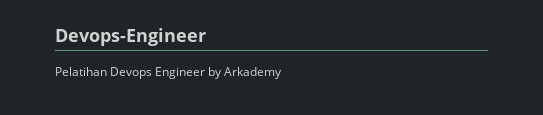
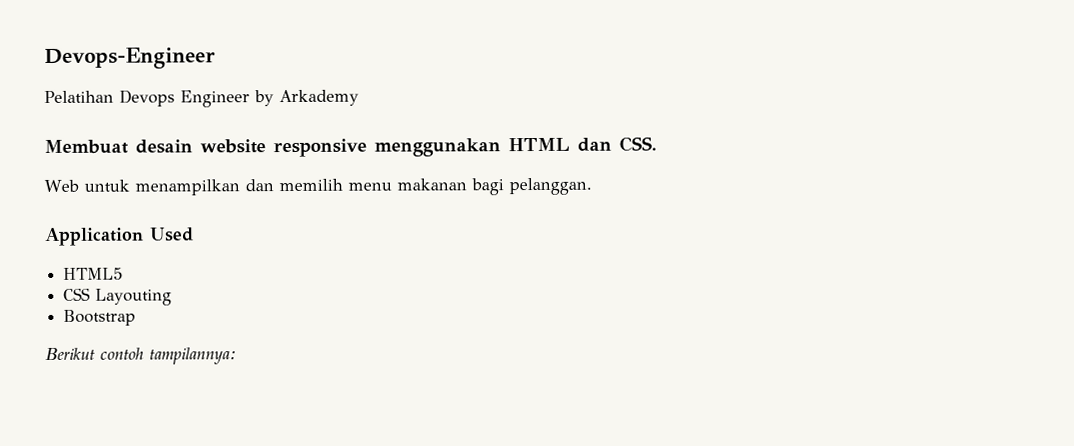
(283, 73) none -> [44,136,657,158] [44,177,592,196] [45,227,194,246] [63,267,124,280] [63,287,173,306] [63,309,137,326] [45,347,237,365] // Membuat desain website responsive menggunakan HTML dan CSS. // Web untuk menampilkan dan memilih menu makanan bagi pelanggan. // Application Used // HTML5 // CSS Layouting // Bootstrap // Berikut contoh tampilannya:

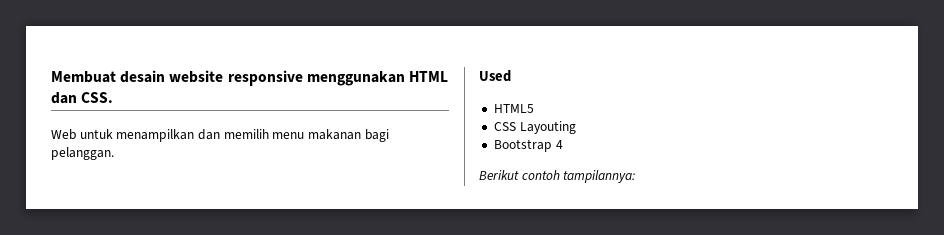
[44,47,216,69] [44,89,359,108] Devops-Engineer // Pelatihan Devops Engineer by Arkademy // -> (51, 77) none
[45,227,144,246] Application -> (114, 153) none
(137, 317) none -> [555,140,563,149] 4

